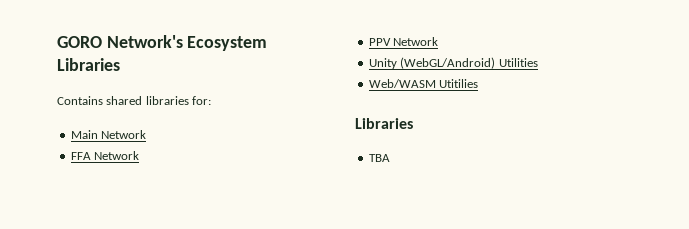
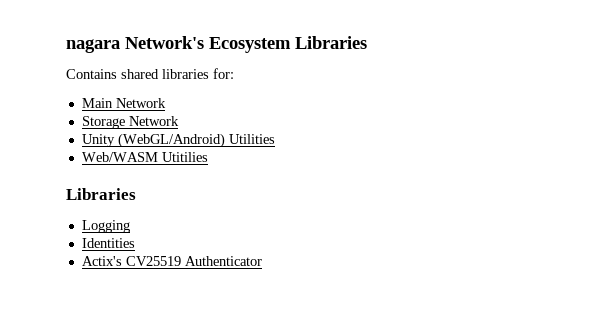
[57,36,102,48] GORO -> [66,39,120,53] nagara
[70,151,140,160] [368,38,391,46] FFA Network // PPV -> [81,116,125,129] Storage
[368,154,390,162] TBA -> [81,220,130,233] [81,238,135,248] [81,256,262,266] Logging // Identities // Actix's CV25519 Authenticator

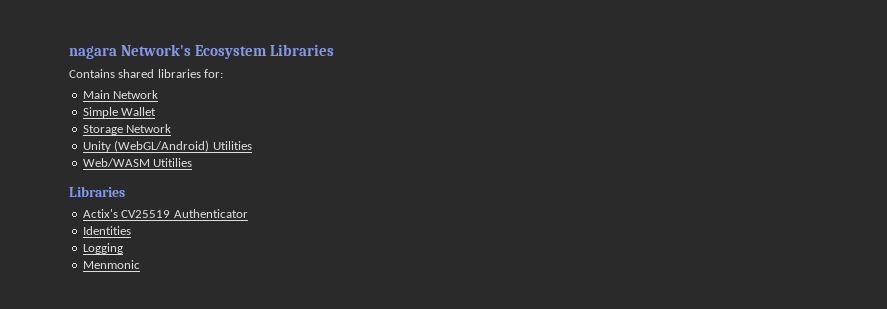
(166, 103) none -> [82,107,157,118] // Simple Wallet
[81,220,130,233] [81,238,135,248] [81,256,262,266] Logging // Identities // Actix's CV25519 Authenticator -> [82,209,248,218] [82,226,131,235] [82,243,123,254] [82,260,140,269] Actix's CV25519 Authenticator // Identities // Logging // Menmonic

